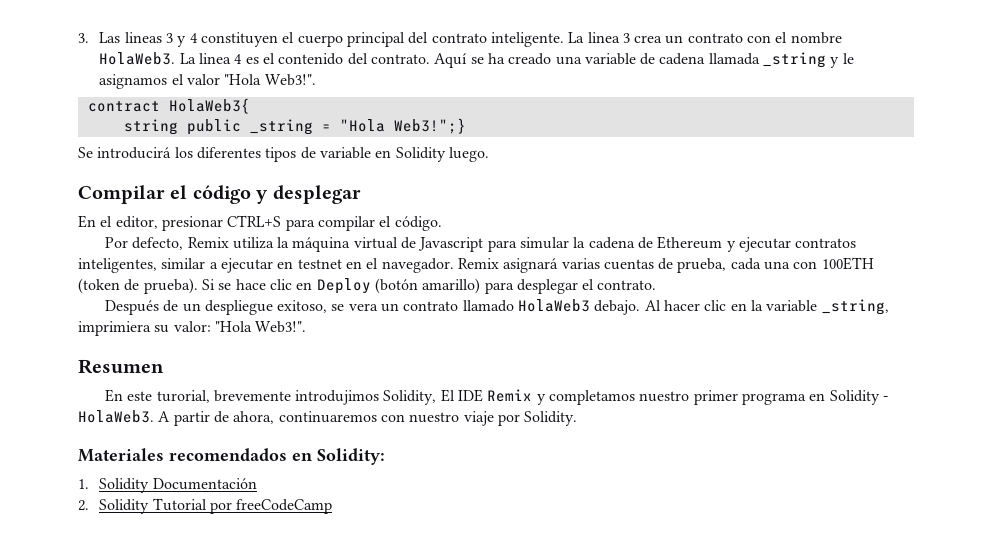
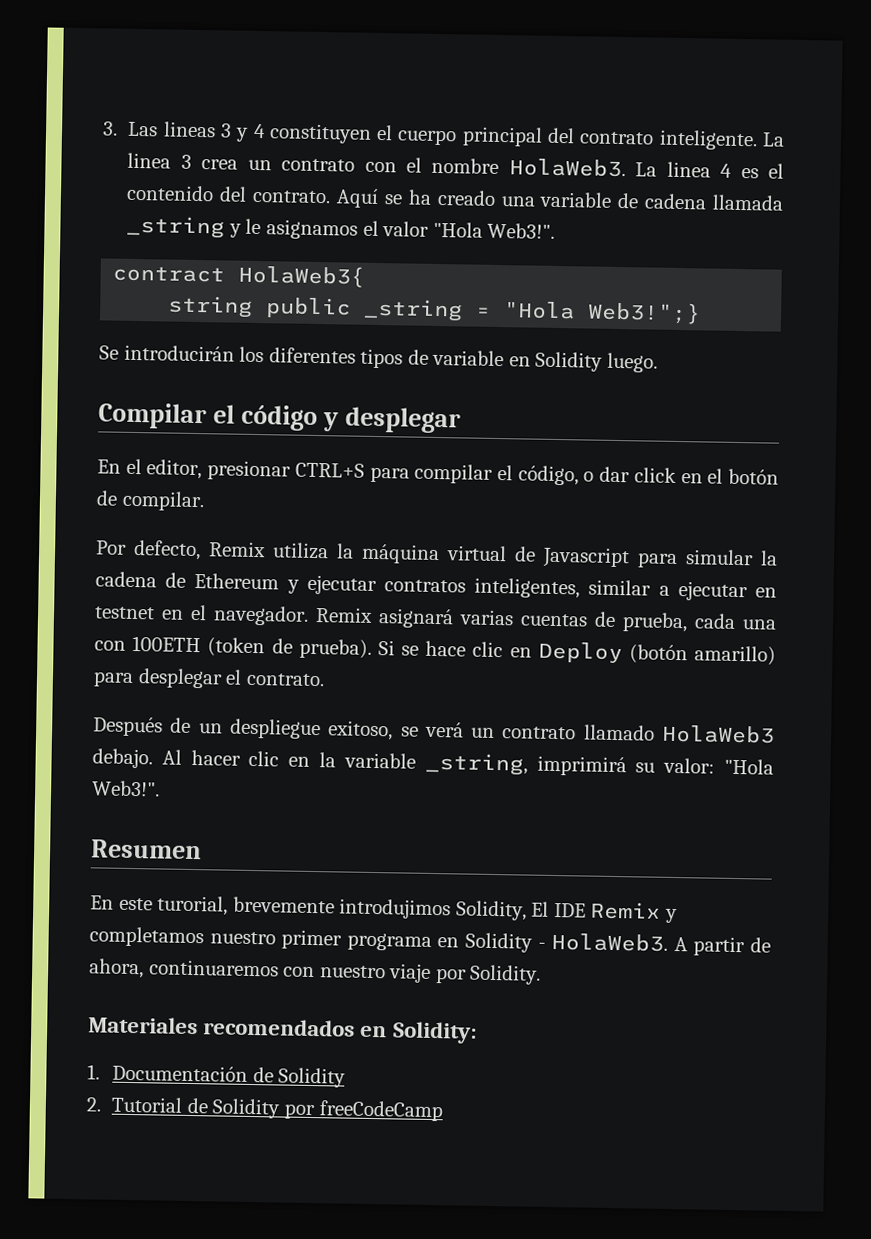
[97,147,172,159] introducirá -> [123,344,235,362] introducirán
[394,216,442,231] código. -> [517,465,779,486] [96,490,205,512] código, o dar click en el botón de compilar.
[348,303,378,311] vera -> [424,721,464,738] verá
[78,321,151,336] imprimiera -> [536,755,627,777] imprimirá
[99,478,257,493] Solidity Documentación -> [112,1064,347,1088] Documentación de Solidity
[99,498,207,514] Solidity Tutorial -> [111,1096,282,1119] Tutorial de Solidity

